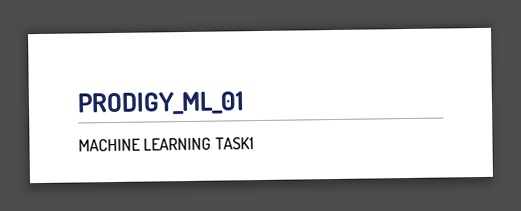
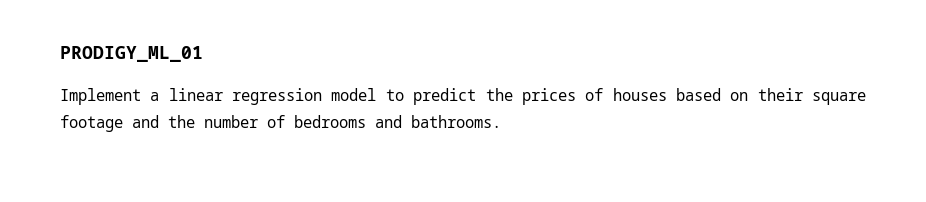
[78,137,254,152] MACHINE LEARNING TASK1 -> [60,88,866,105] [60,115,501,132] Implement a linear regression model to predict the prices of houses based on their square footage and the number of bedrooms and bathrooms.

